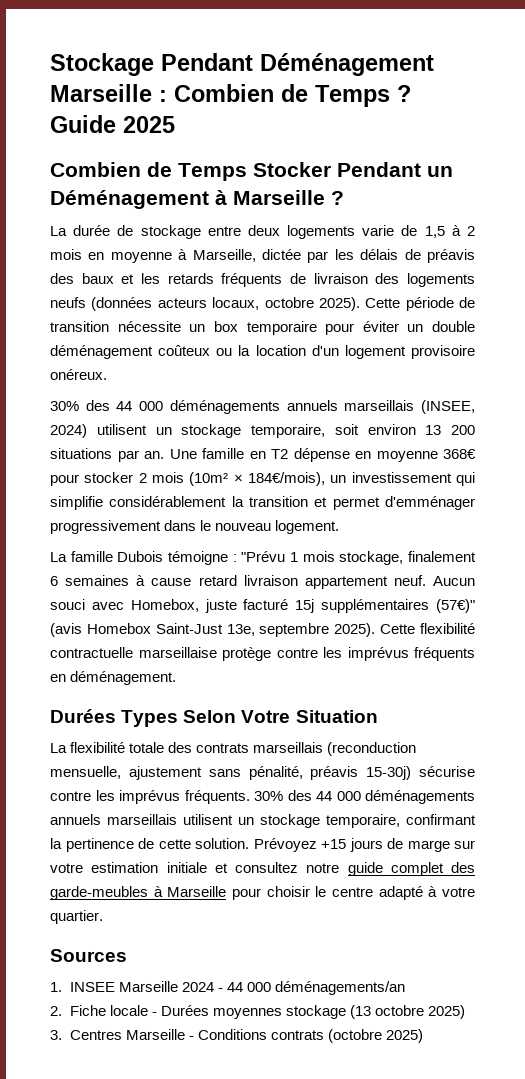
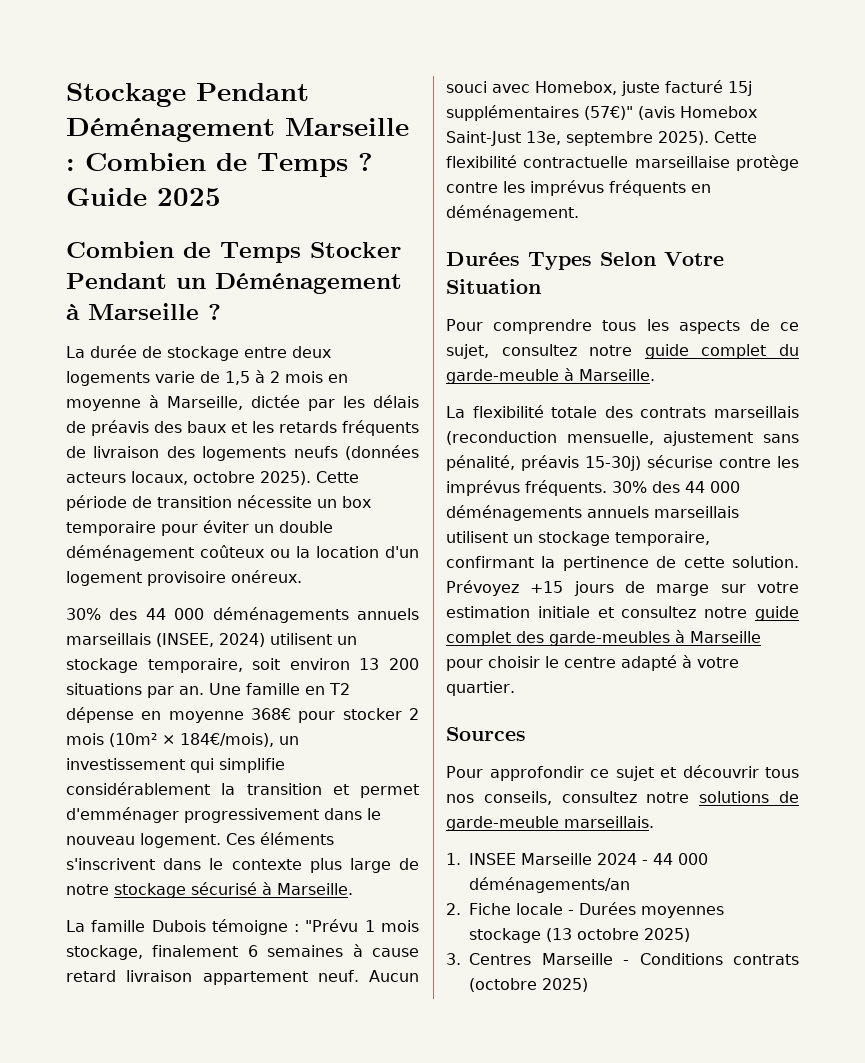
(340, 527) none -> [226,832,334,845] [66,858,419,873] [66,882,353,898] Ces éléments s'inscrivent dans le contexte plus large de notre stockage sécurisé à Marseille.
(378, 716) none -> [446,319,799,334] [446,344,799,359] [446,368,655,384] // Pour comprendre tous les aspects de ce sujet, consultez notre guide complet du garde-meuble à Marseille.
(127, 955) none -> [446,765,799,781] [446,791,799,805] [446,816,654,831] // Pour approfondir ce sujet et découvrir tous nos conseils, consultez notre solutions de garde-meuble marseillais.

